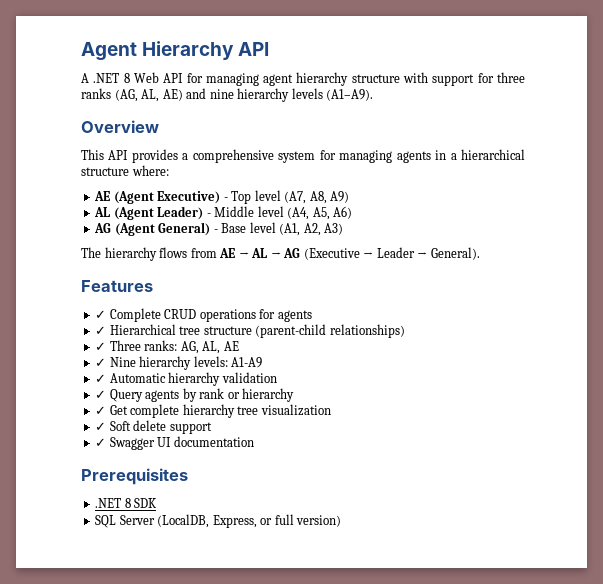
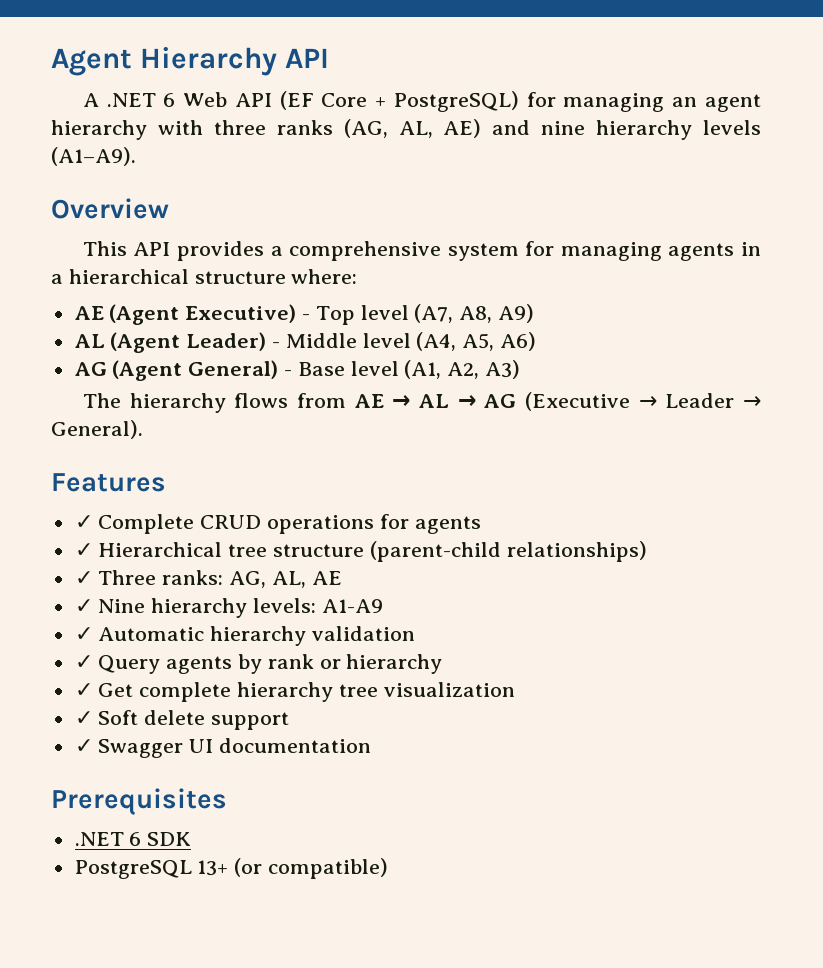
[123,73,130,83] 8 -> [163,93,176,107] 6
[186,73,259,86] for managing -> [279,91,698,112] (EF Core + PostgreSQL) for managing an
[351,72,494,86] structure with support for -> [157,120,203,135] with
[124,498,131,508] 8 -> [129,832,142,846] 6
[95,514,342,528] SQL Server (LocalDB, Express, or full version) -> [74,858,389,879] PostgreSQL 13+ (or compatible)

